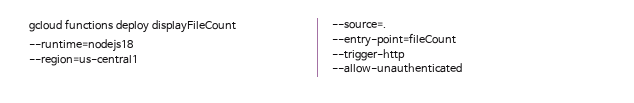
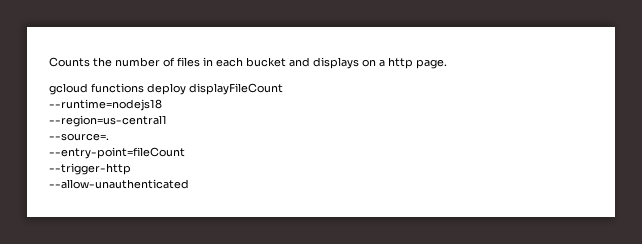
(29, 26) none -> [49,57,447,69] Counts the number of files in each bucket and displays on a http page. //

